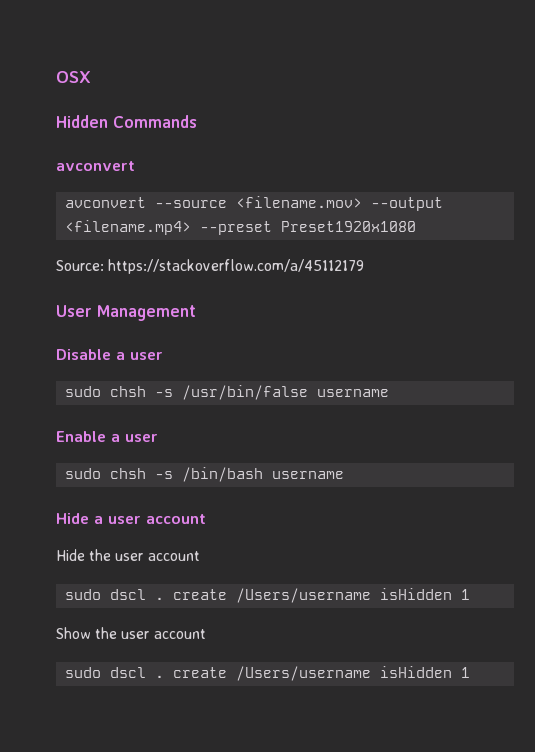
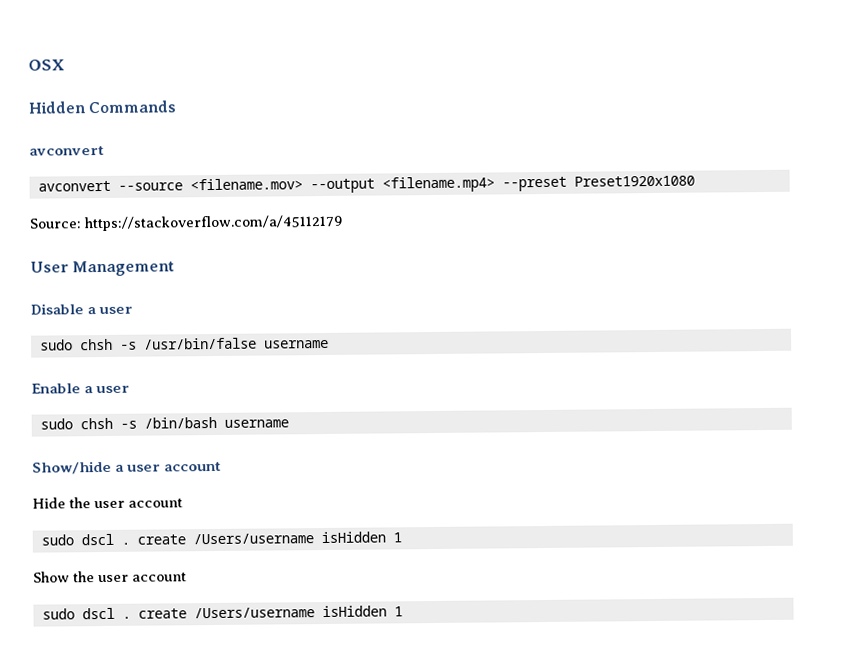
[56,513,89,524] Hide -> [32,460,112,475] Show/hide

